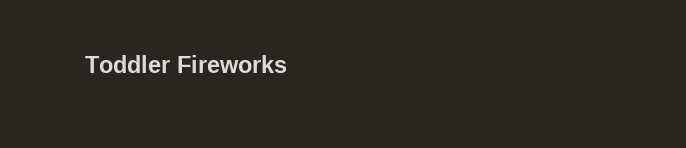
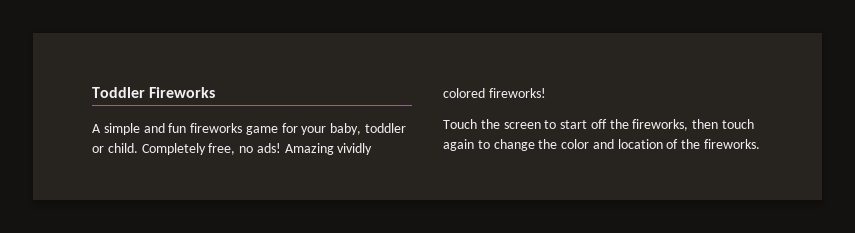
(287, 64) none -> [92,123,407,135] [92,143,373,155] [443,88,546,98] [443,119,755,131] [443,139,761,151] // A simple and fun fireworks game for your baby, toddler or child. Completely free, no ads! Amazing vividly colored fireworks! // Touch the screen to start off the fireworks, then touch again to change the color and location of the fireworks.

